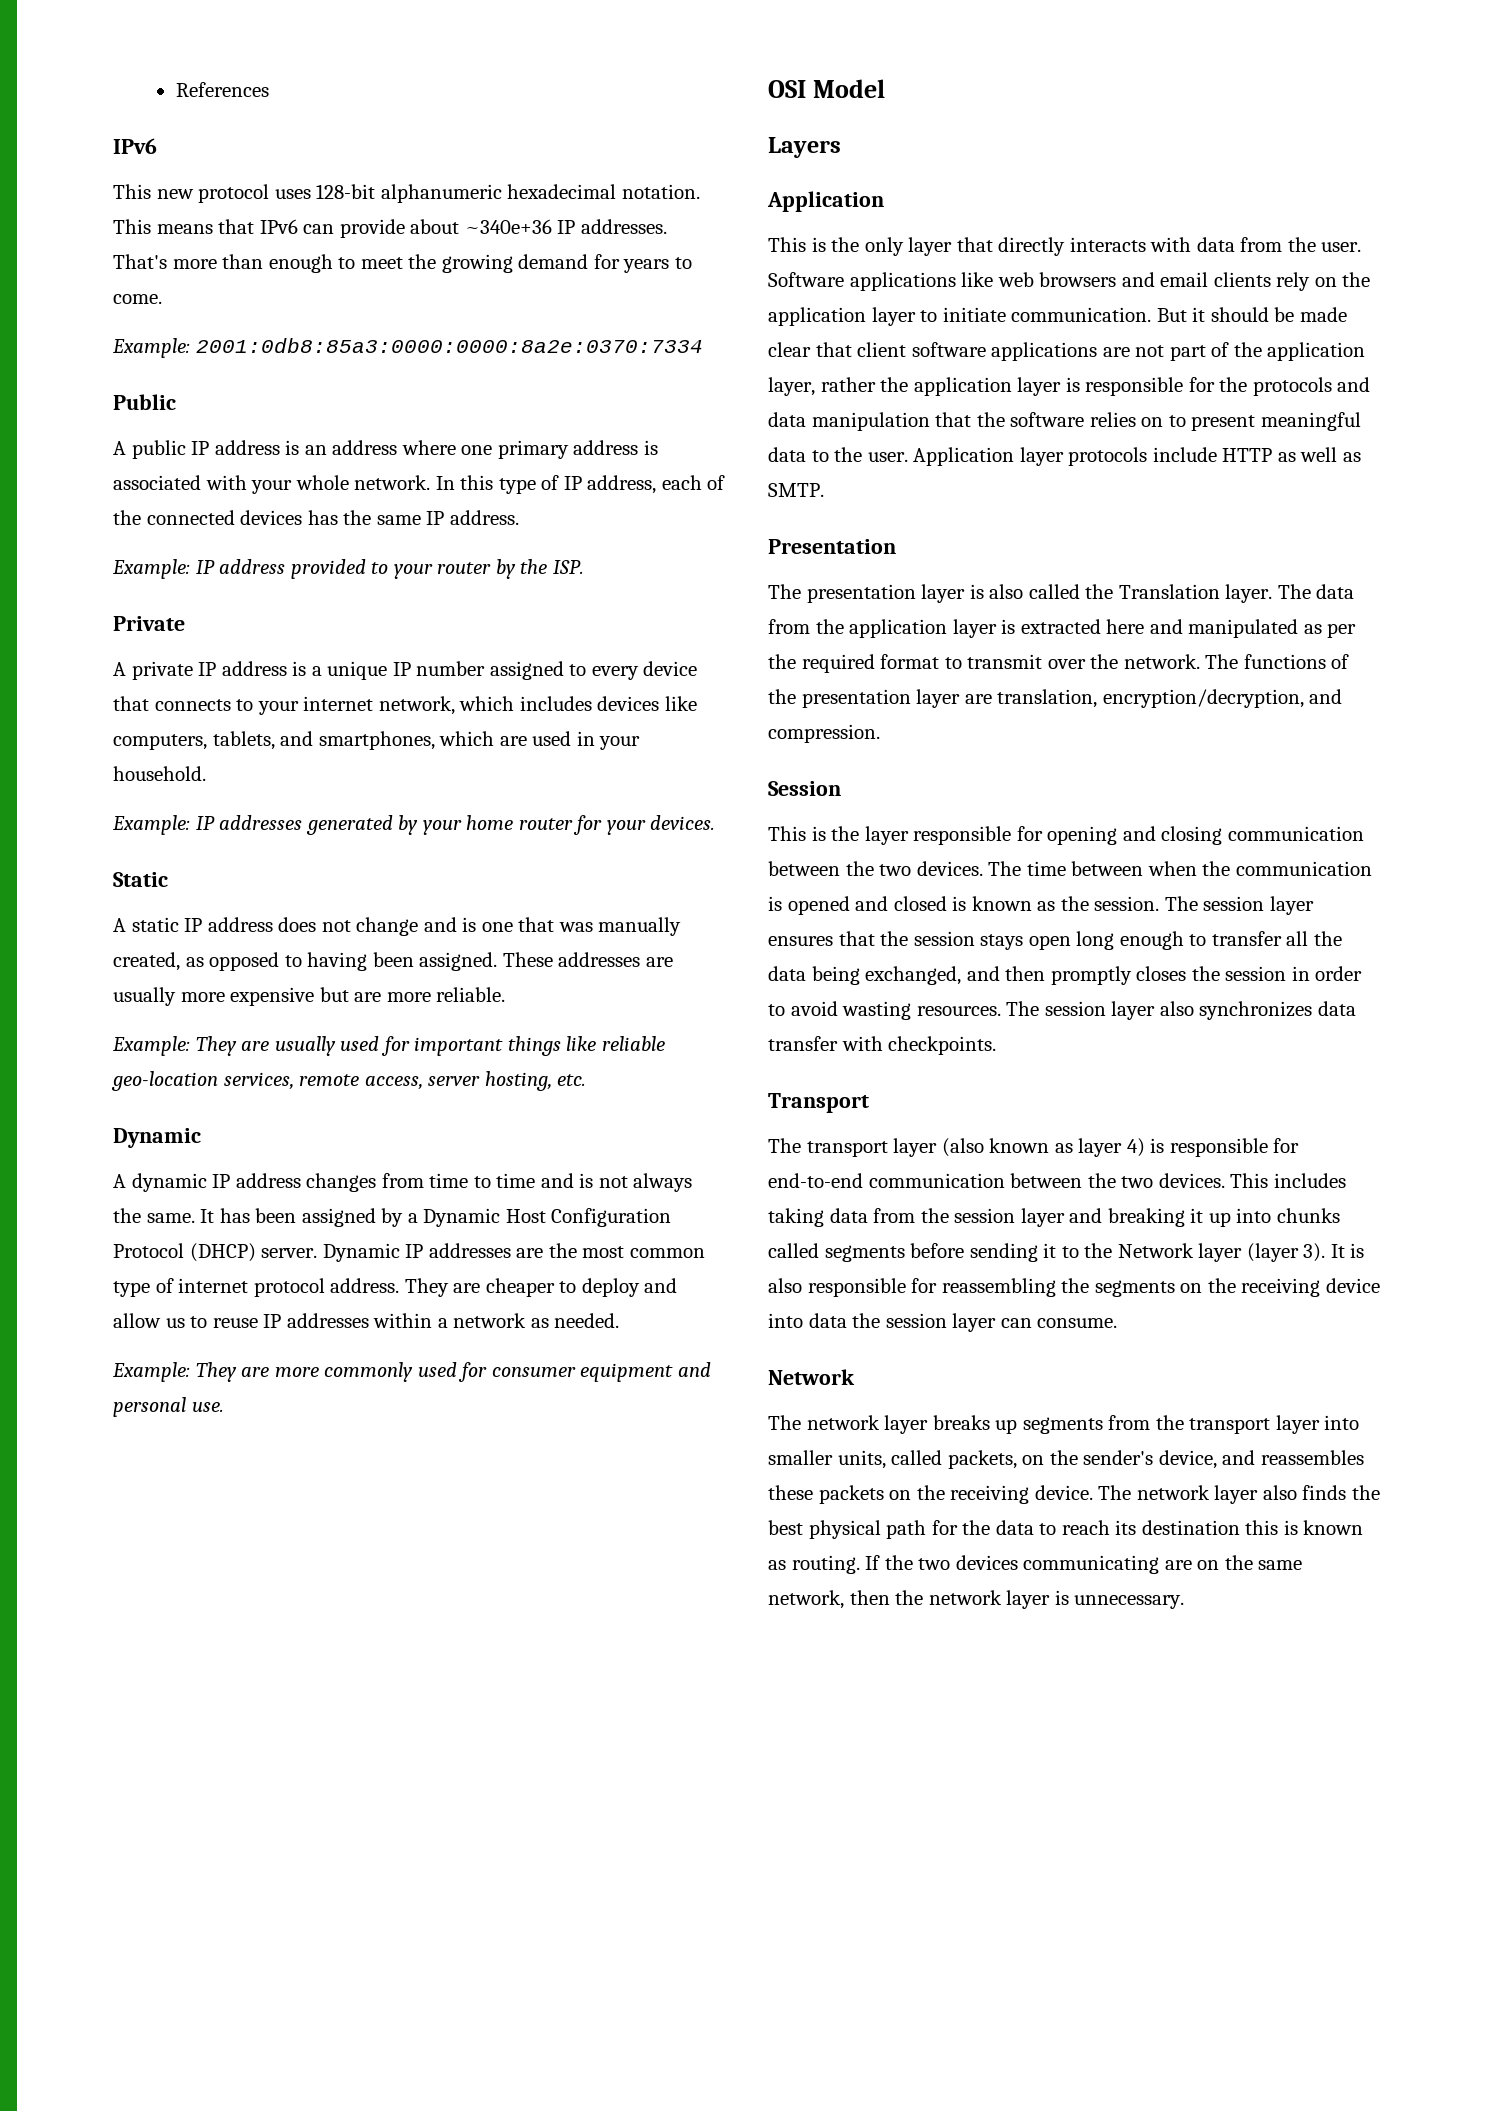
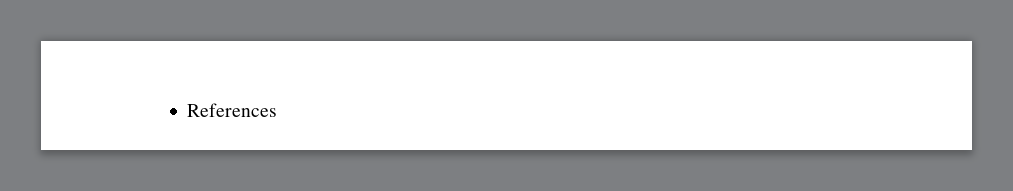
[113,138,157,154] [113,184,700,203] [113,219,667,238] [113,254,692,273] [113,294,162,304] [112,338,703,358] [113,394,176,410] [113,440,658,459] [113,475,726,494] [113,510,519,525] [112,559,584,579] [113,616,185,631] [113,661,698,680] [113,696,697,715] [113,731,641,750] [113,766,206,781] [112,815,716,835] [113,872,168,887] [113,917,682,936] [113,952,673,971] [113,987,506,1006] [112,1036,665,1056] [111,1071,587,1091] [113,1128,201,1148] [113,1173,693,1192] [113,1208,672,1227] [113,1243,705,1262] [113,1278,678,1297] [113,1313,620,1328] [112,1362,711,1382] [113,1397,224,1417] [768,79,886,98] [768,137,841,158] [767,191,884,212] [768,237,1362,256] [768,272,1371,291] [768,307,1347,326] [768,342,1366,361] [768,377,1371,396] [768,412,1361,431] [768,447,1361,466] [768,483,824,497] [768,539,896,554] [768,584,1355,603] [768,619,1357,638] [768,654,1350,673] [768,689,1343,708] [768,724,880,743] [768,781,841,796] [768,826,1364,845] [768,861,1372,876] [768,896,1314,915] [768,931,1342,950] [768,966,1363,985] [768,1001,1356,1020] [768,1036,997,1055] [768,1093,869,1113] [768,1138,1300,1157] [768,1173,1346,1188] [768,1208,1340,1227] [768,1243,1365,1262] [768,1278,1380,1297] [768,1313,1118,1332] [768,1369,855,1385] [768,1415,1360,1434] [768,1450,1364,1469] [768,1485,1380,1504] [768,1520,1364,1539] [768,1555,1303,1574] [768,1590,1185,1609] // IPv6 // This new protocol uses 128-bit alphanumeric hexadecimal notation. This means that IPv6 can provide about ~340e+36 IP addresses. That's more than enough to meet the growing demand for years to come. // Example: 2001:0db8:85a3:0000:0000:8a2e:0370:7334 // Public // A public IP address is an address where one primary address is associated with your whole network. In this type of IP address, each of the connected devices has the same IP address. // Example: IP address provided to your router by the ISP. // Private // A private IP address is a unique IP number assigned to every device that connects to your internet network, which includes devices like computers, tablets, and smartphones, which are used in your household. // Example: IP addresses generated by your home router for your devices. // Static // A static IP address does not change and is one that was manually created, as opposed to having been assigned. These addresses are usually more expensive but are more reliable. // Example: They are usually used for important things like reliable geo-location services, remote access, server hosting, etc. // Dynamic // A dynamic IP address changes from time to time and is not always the same. It has been assigned by a Dynamic Host Configuration Protocol (DHCP) server. Dynamic IP addresses are the most common type of internet protocol address. They are cheaper to deploy and allow us to reuse IP addresses within a network as needed. // Example: They are more commonly used for consumer equipment and personal use. // OSI Model // Layers // Application // This is the only layer that directly interacts with data from the user. Software applications like web browsers and email clients rely on the application layer to initiate communication. But it should be made clear that client software applications are not part of the application layer, rather the application layer is responsible for the protocols and data manipulation that the software relies on to present meaningful data to the user. Application layer protocols include HTTP as well as SMTP. // Presentation // The presentation layer is also called the Translation layer. The data from the application layer is extracted here and manipulated as per the required format to transmit over the network. The functions of the presentation layer are translation, encryption/decryption, and compression. // Session // This is the layer responsible for opening and closing communication between the two devices. The time between when the communication is opened and closed is known as the session. The session layer ensures that the session stays open long enough to transfer all the data being exchanged, and then promptly closes the session in order to avoid wasting resources. The session layer also synchronizes data transfer with checkpoints. // Transport // The transport layer (also known as layer 4) is responsible for end-to-end communication between the two devices. This includes taking data from the session layer and breaking it up into chunks called segments before sending it to the Network layer (layer 3). It is also responsible for reassembling the segments on the receiving device into data the session layer can consume. // Network // The network layer breaks up segments from the transport layer into smaller units, called packets, on the sender's device, and reassembles these packets on the receiving device. The network layer also finds the best physical path for the data to reach its destination this is known as routing. If the two devices communicating are on the same network, then the network layer is unnecessary. -> (278, 110) none

